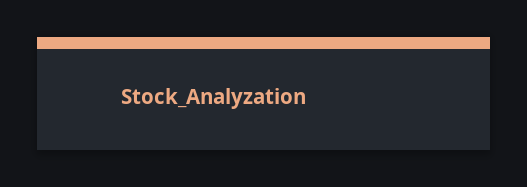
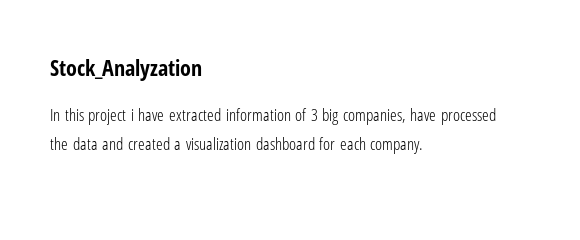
(306, 98) none -> [50,108,497,125] [50,137,424,154] // In this project i have extracted information of 3 big companies, have processed the data and created a visualization dashboard for each company.

